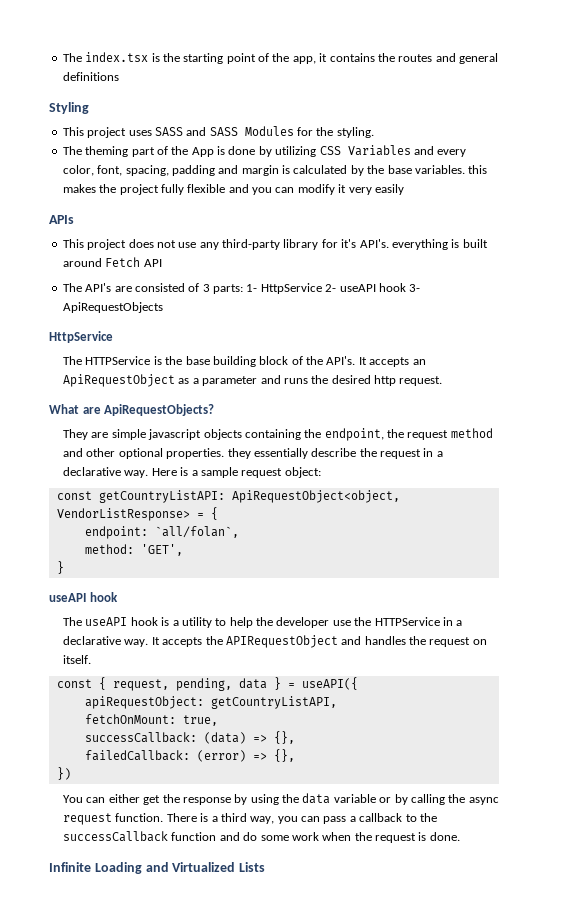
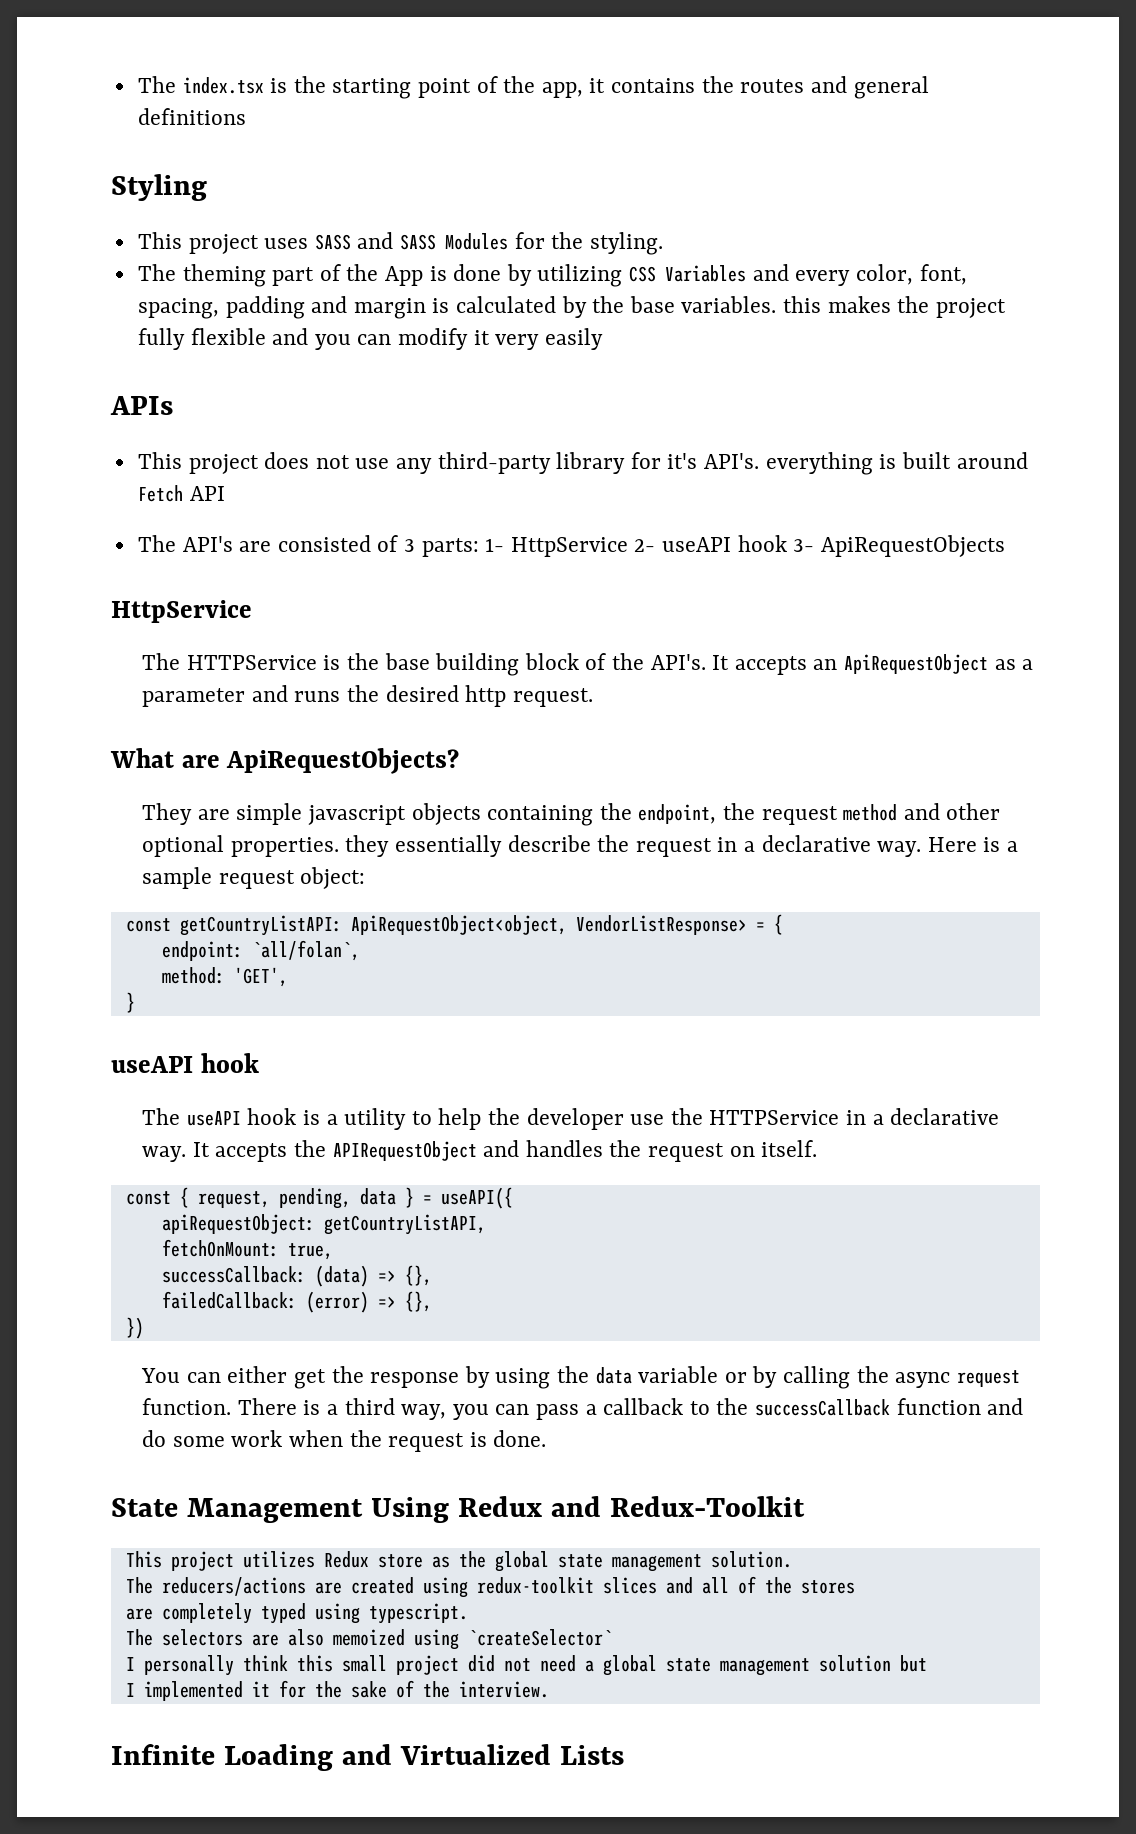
(460, 836) none -> [111,1496,805,1523] [125,1551,792,1572] [125,1576,855,1598] [125,1603,468,1624] [125,1629,612,1650] [125,1655,927,1676] [125,1680,549,1701] // State Management Using Redux and Redux-Toolkit // This project utilizes Redux store as the global state management solution. // The reducers/actions are created using redux-toolkit slices and all of the stores // are completely typed using typescript. // The selectors are also memoized using `createSelector` // I personally think this small project did not need a global state management solution but // I implemented it for the sake of the interview.

